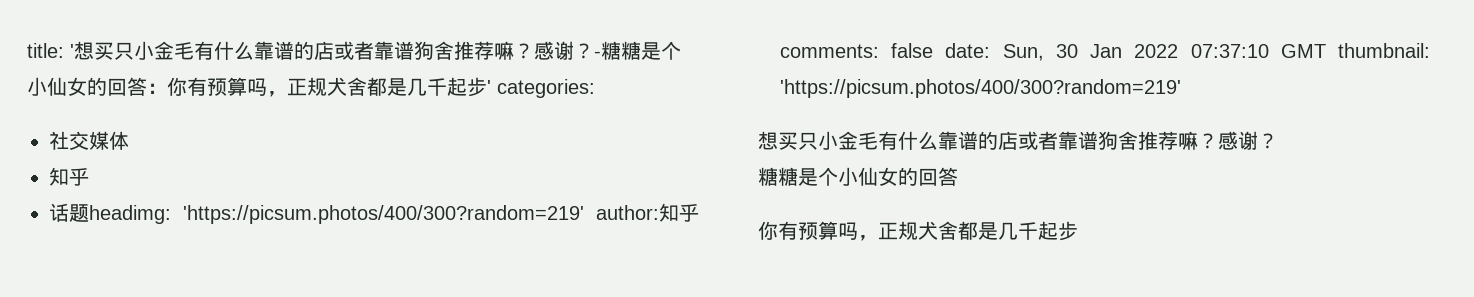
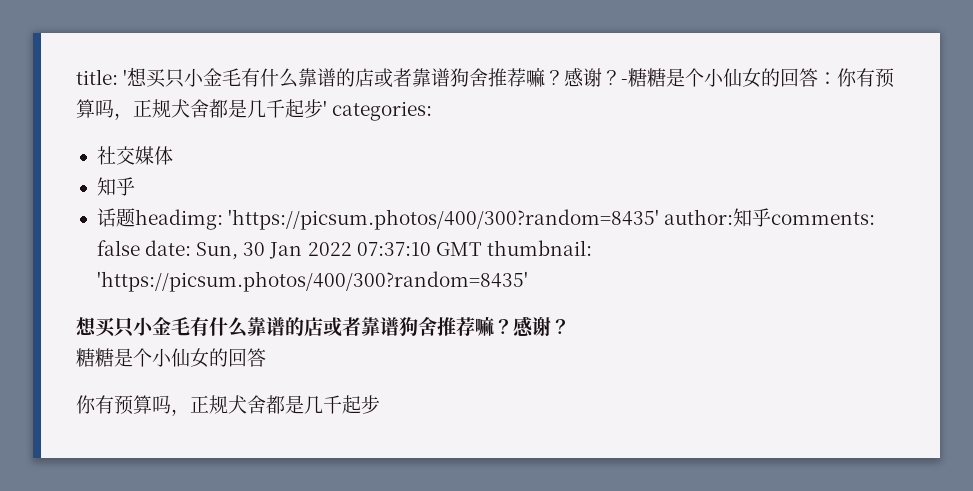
[183,205,584,224] 'https://picsum.photos/400/300?random=219' -> [228,209,660,230] 'https://picsum.photos/400/300?random=8435'
[780,79,1181,98] 'https://picsum.photos/400/300?random=219' -> [96,271,528,292] 'https://picsum.photos/400/300?random=8435'

